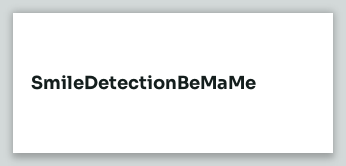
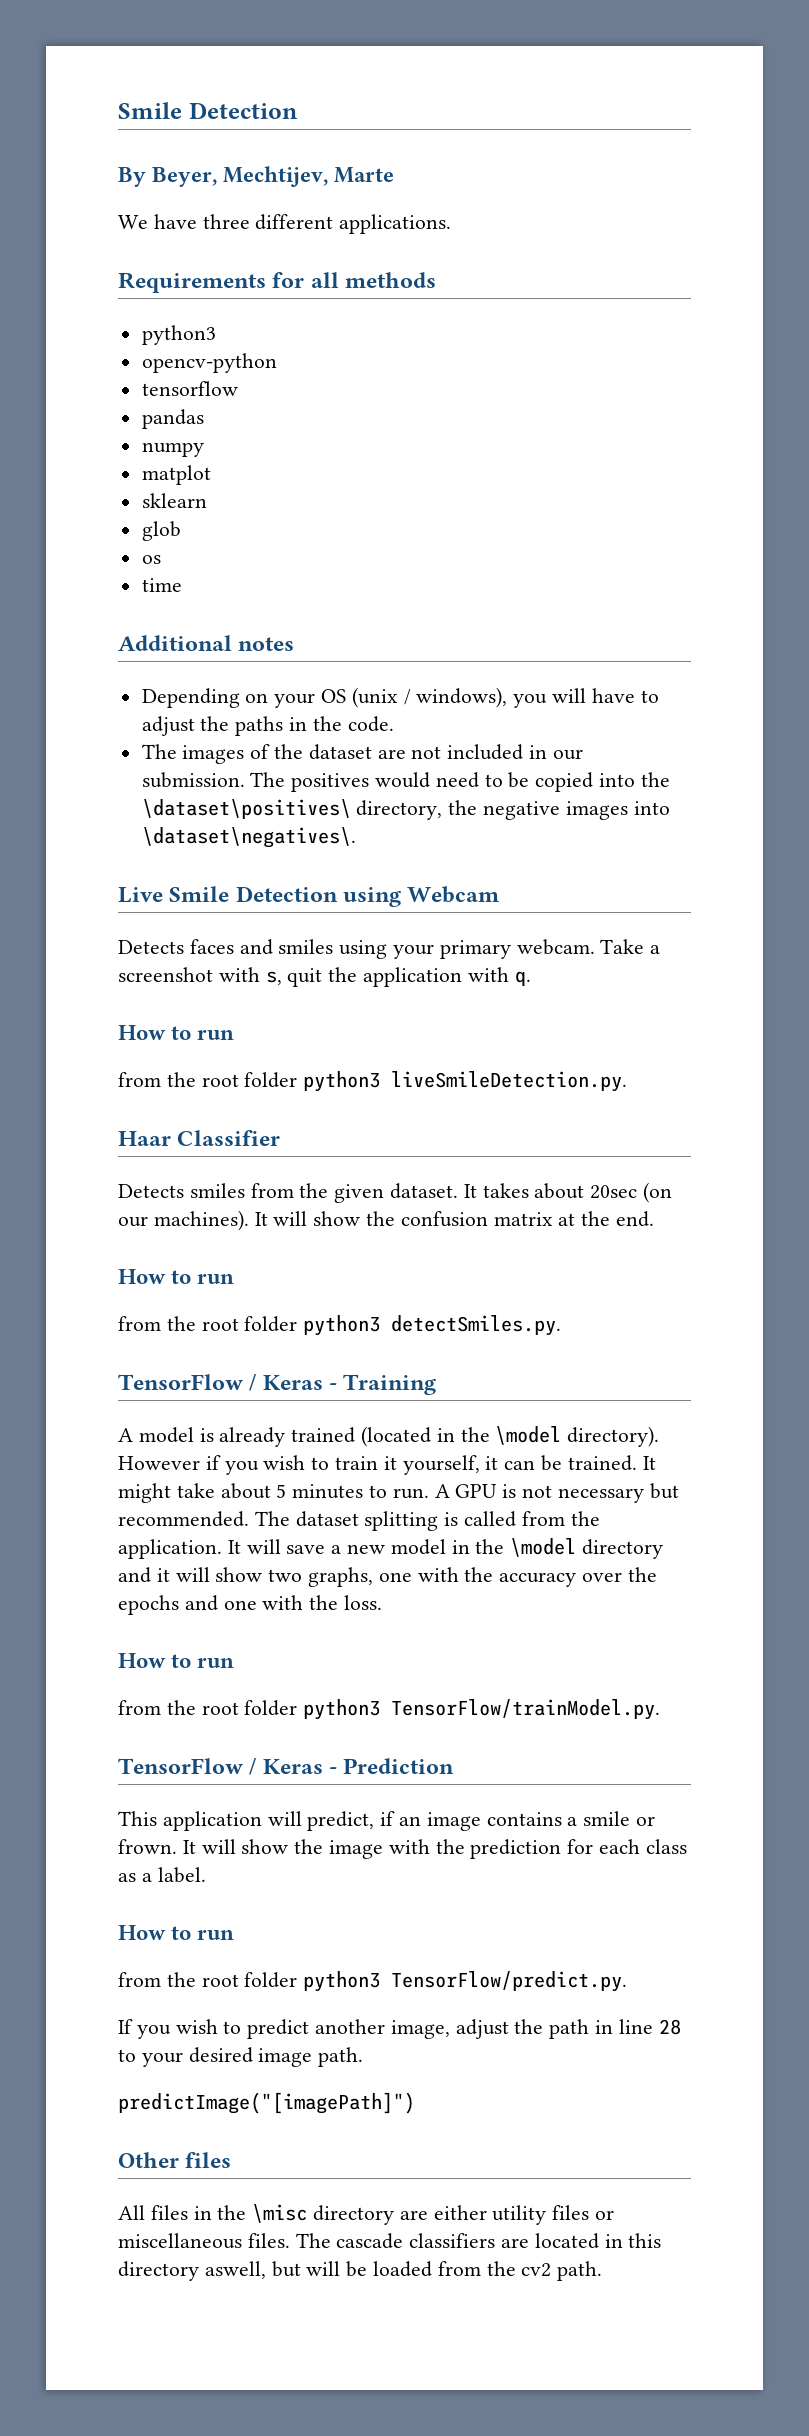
[31,75,256,90] SmileDetectionBeMaMe -> [118,102,298,119] [118,166,395,187] [118,214,452,234] [118,272,437,293] [141,325,216,345] [141,353,277,373] [141,381,238,396] [141,409,204,429] [141,442,204,457] [141,465,211,485] [141,493,207,508] [141,521,181,541] [141,555,161,564] [141,578,182,592] [118,635,295,651] [141,687,659,708] [141,716,394,736] [141,744,583,764] [141,772,670,792] [141,799,670,820] [141,827,356,848] [118,886,500,907] [118,939,661,959] [118,967,531,987] [118,1025,235,1040] [118,1071,628,1092] [118,1130,281,1146] [118,1182,673,1203] [118,1210,655,1231] [118,1269,235,1284] [118,1315,562,1336] [118,1373,437,1395] [118,1426,660,1447] [118,1455,656,1475] [118,1483,679,1503] [118,1511,600,1531] [118,1538,664,1559] [118,1567,657,1587] [118,1595,383,1615] [118,1653,235,1668] [118,1699,661,1720] [118,1757,455,1775] [118,1811,656,1831] [118,1839,687,1859] [118,1867,206,1883] [118,1925,235,1940] [118,1971,628,1992] [118,2019,681,2039] [118,2047,364,2067] [118,2092,415,2114] [118,2152,232,2168] [118,2204,615,2225] [118,2233,662,2249] [118,2261,603,2281] Smile Detection // By Beyer, Mechtijev, Marte // We have three different applications. // Requirements for all methods // python3 // opencv-python // tensorflow // pandas // numpy // matplot // sklearn // glob // os // time // Additional notes // Depending on your OS (unix / windows), you will have to adjust the paths in the code. // The images of the dataset are not included in our submission. The positives would need to be copied into the \dataset\positives\ directory, the negative images into \dataset\negatives\. // Live Smile Detection using Webcam // Detects faces and smiles using your primary webcam. Take a screenshot with s, quit the application with q. // How to run // from the root folder python3 liveSmileDetection.py. // Haar Classifier // Detects smiles from the given dataset. It takes about 20sec (on our machines). It will show the confusion matrix at the end. // How to run // from the root folder python3 detectSmiles.py. // TensorFlow / Keras - Training // A model is already trained (located in the \model directory). However if you wish to train it yourself, it can be trained. It might take about 5 minutes to run. A GPU is not necessary but recommended. The dataset splitting is called from the application. It will save a new model in the \model directory and it will show two graphs, one with the accuracy over the epochs and one with the loss. // How to run // from the root folder python3 TensorFlow/trainModel.py. // TensorFlow / Keras - Prediction // This application will predict, if an image contains a smile or frown. It will show the image with the prediction for each class as a label. // How to run // from the root folder python3 TensorFlow/predict.py. // If you wish to predict another image, adjust the path in line 28 to your desired image path. // predictImage("[imagePath]") // Other files // All files in the \misc directory are either utility files or miscellaneous files. The cascade classifiers are located in this directory aswell, but will be loaded from the cv2 path.

